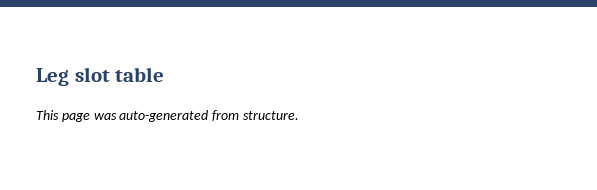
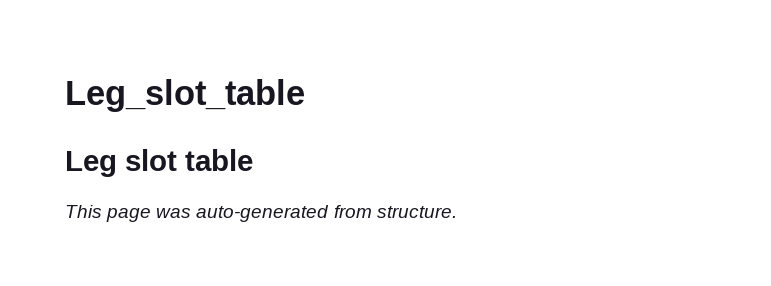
(36, 77) none -> [65,79,305,112] Leg_slot_table //

